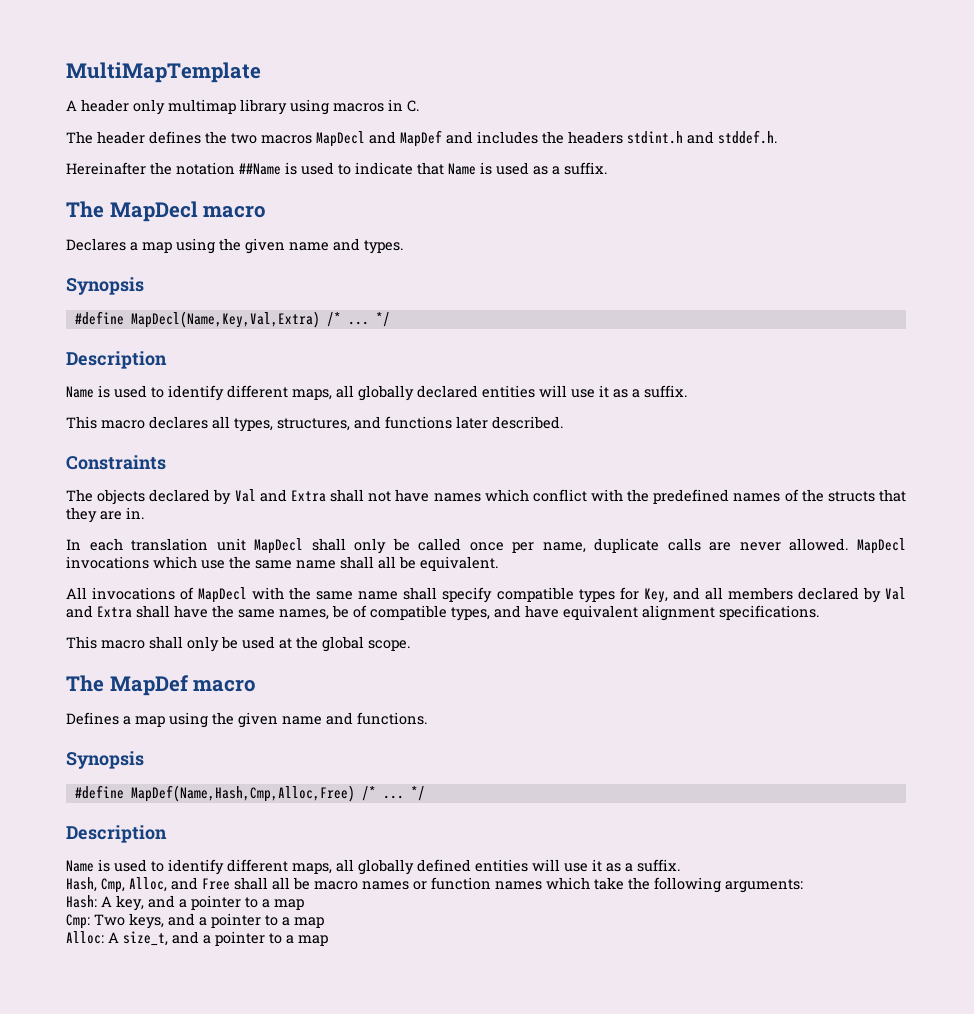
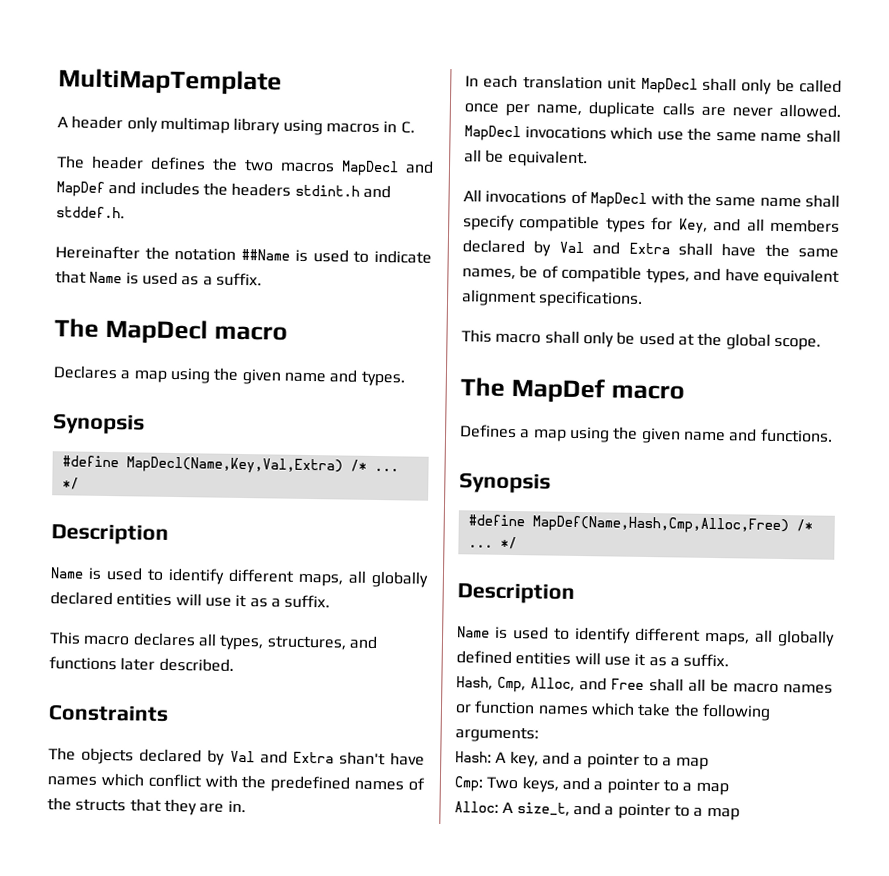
[330,489,392,502] shall not -> [338,751,386,766] shan't

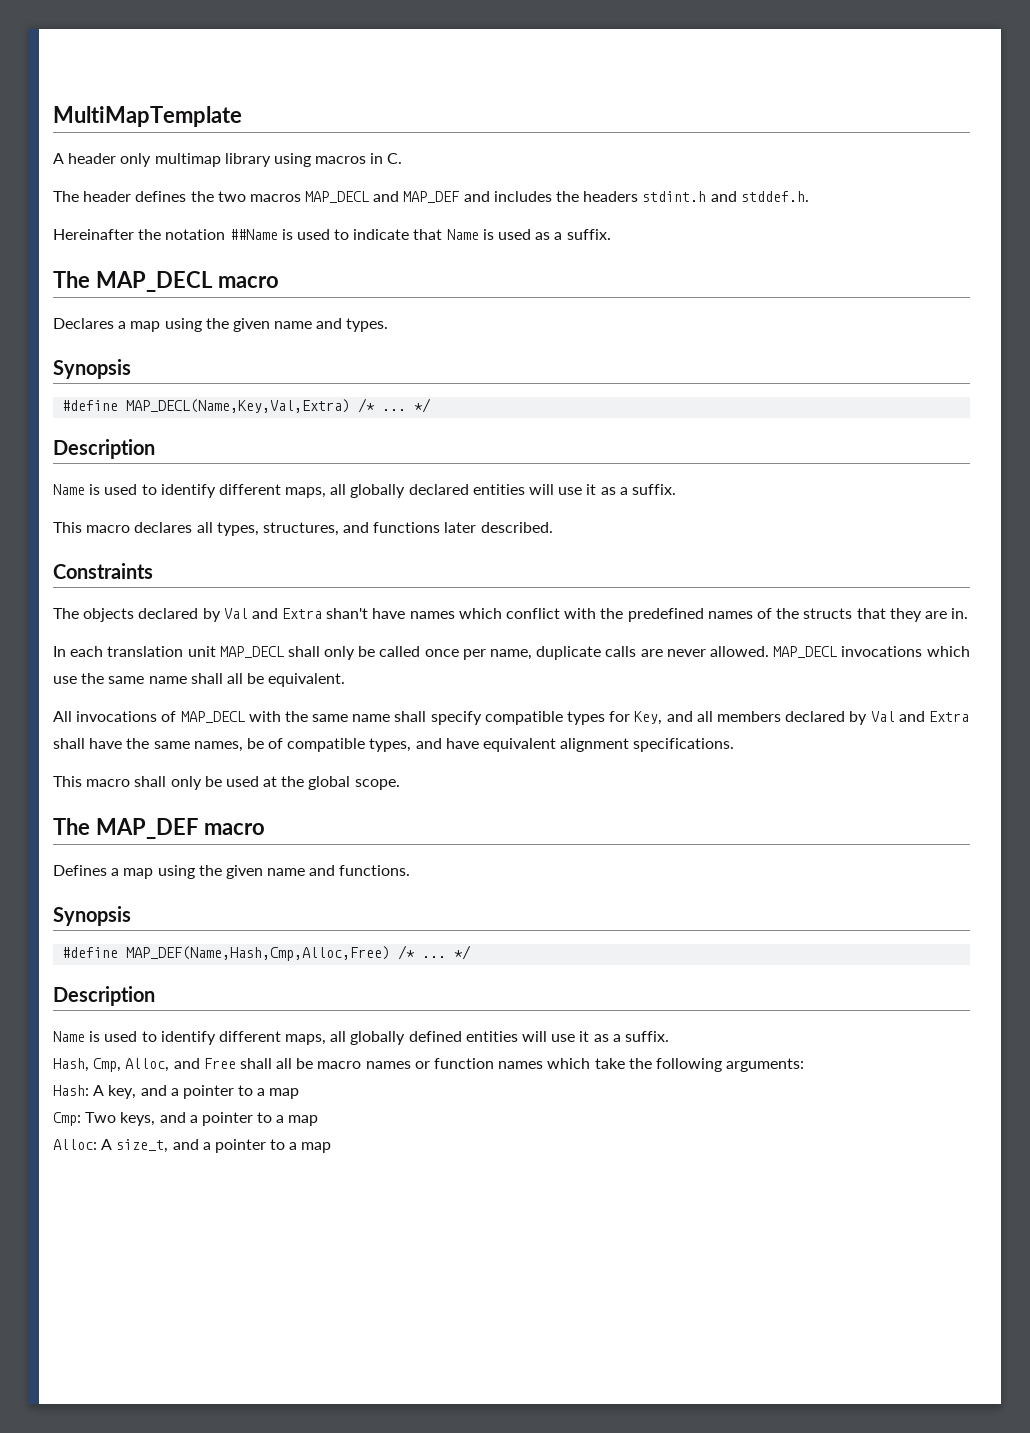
[341,160,434,177] [56,181,105,197] MapDecl and MapDef -> [305,191,460,203] MAP_DECL and MAP_DEF
[104,318,208,345] MapDecl -> [95,271,213,292] MAP_DECL
[125,456,343,475] MapDecl(Name,Key,Val,Extra) -> [126,399,351,413] MAP_DECL(Name,Key,Val,Extra)
[640,77,698,94] MapDecl -> [219,646,284,658] MAP_DECL
[464,125,521,142] MapDecl -> [773,646,838,658] MAP_DECL
[590,192,648,208] MapDecl -> [180,711,245,723] MAP_DECL
[510,377,605,404] MapDef -> [95,818,198,839] MAP_DEF
[531,515,789,535] MapDef(Name,Hash,Cmp,Alloc,Free) -> [126,946,391,961] MAP_DEF(Name,Hash,Cmp,Alloc,Free)

